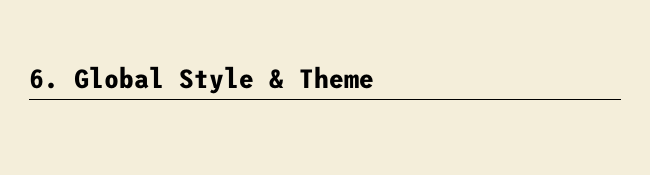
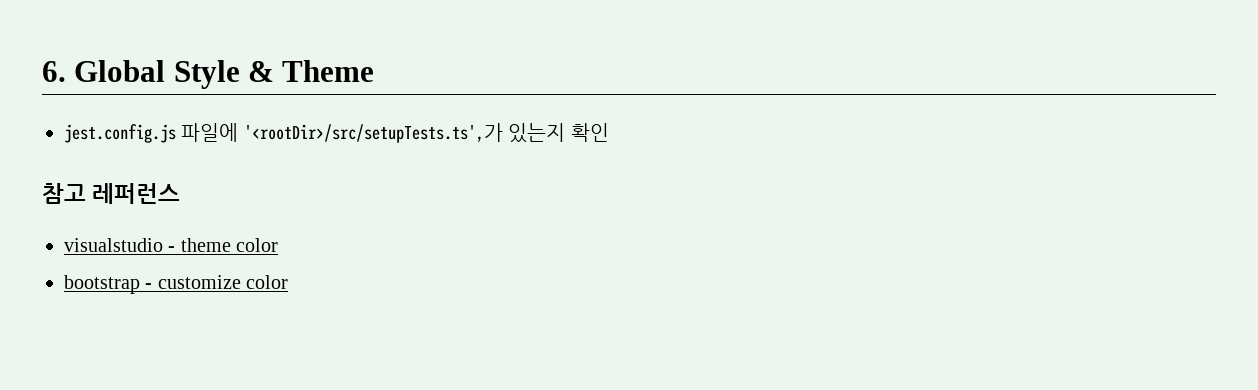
(374, 77) none -> [64,123,609,143] [42,183,181,204] [64,238,279,252] [64,275,289,294] // jest.config.js 파일에 '<rootDir>/src/setupTests.ts',가 있는지 확인 // 참고 레퍼런스 // visualstudio - theme color // bootstrap - customize color

